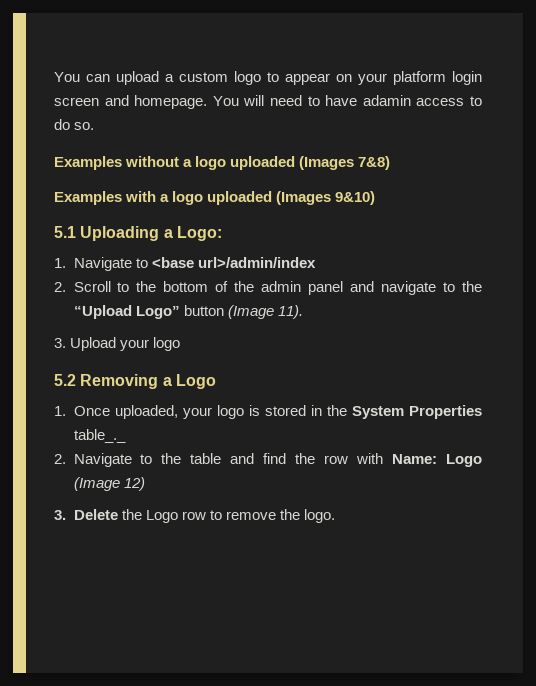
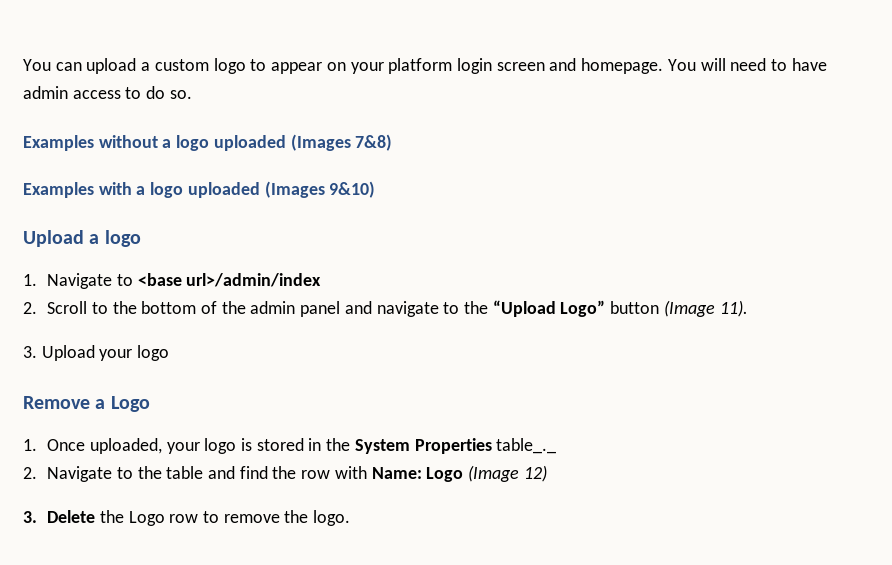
[362,95,411,106] adamin -> [23,86,68,99] admin
[54,226,222,241] 5.1 Uploading a Logo: -> [23,230,141,247] Upload a logo
[54,374,159,389] 5.2 Removing -> [23,396,90,409] Remove

